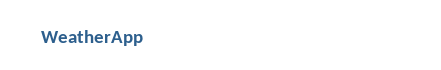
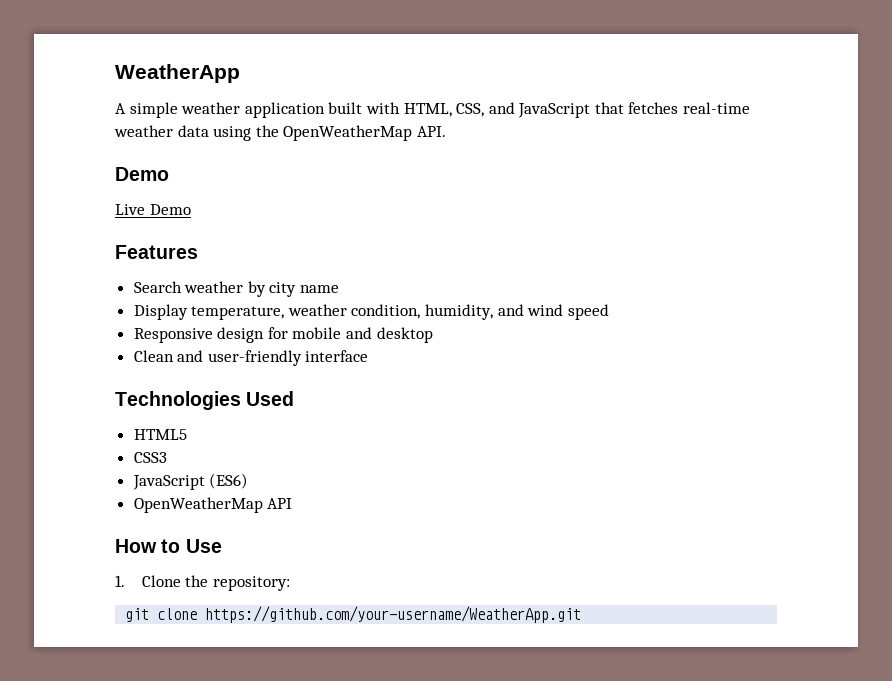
(143, 38) none -> [115,102,751,118] [114,125,446,141] [115,167,169,181] [115,204,191,215] [115,245,198,259] [133,281,340,297] [133,304,609,320] [133,327,433,343] [133,350,369,366] [115,391,295,410] [133,429,187,440] [133,452,167,463] [132,473,249,490] [133,497,293,513] [115,539,222,553] [115,575,290,591] [125,606,582,623] // A simple weather application built with HTML, CSS, and JavaScript that fetches real-time weather data using the OpenWeatherMap API. // Demo // Live Demo // Features // Search weather by city name // Display temperature, weather condition, humidity, and wind speed // Responsive design for mobile and desktop // Clean and user-friendly interface // Technologies Used // HTML5 // CSS3 // JavaScript (ES6) // OpenWeatherMap API // How to Use // 1. Clone the repository: // git clone https://github.com/your-username/WeatherApp.git

